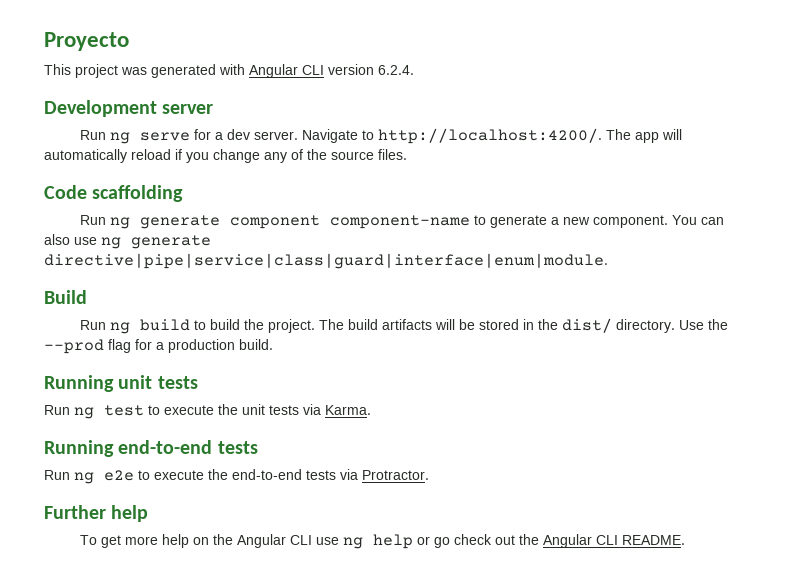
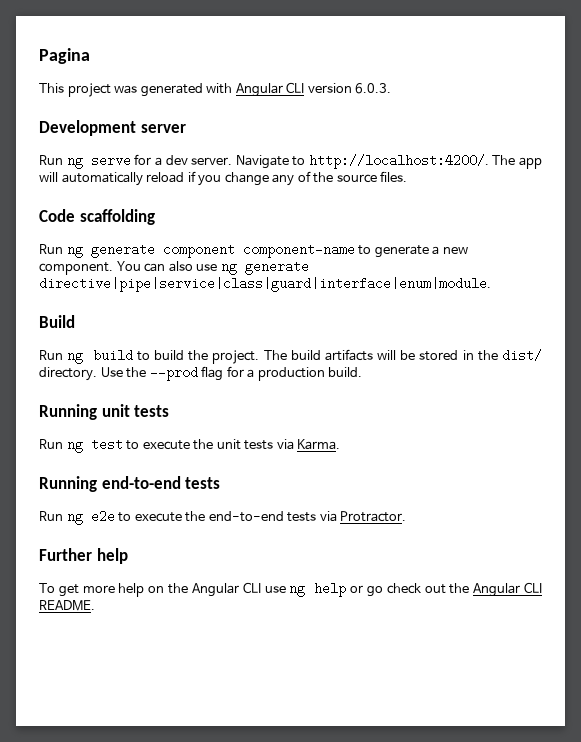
[44,32,129,51] Proyecto -> [39,48,90,64] Pagina
[378,65,414,75] 6.2.4. -> [355,83,392,94] 6.0.3.

